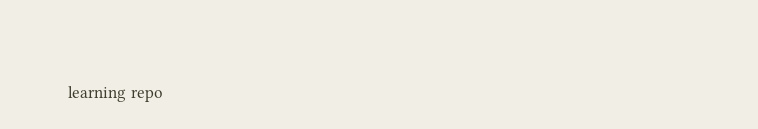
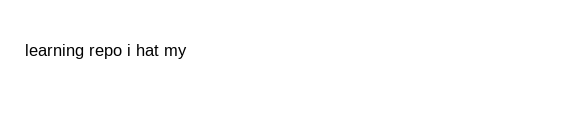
(163, 95) none -> [127,44,187,59] i hat my

